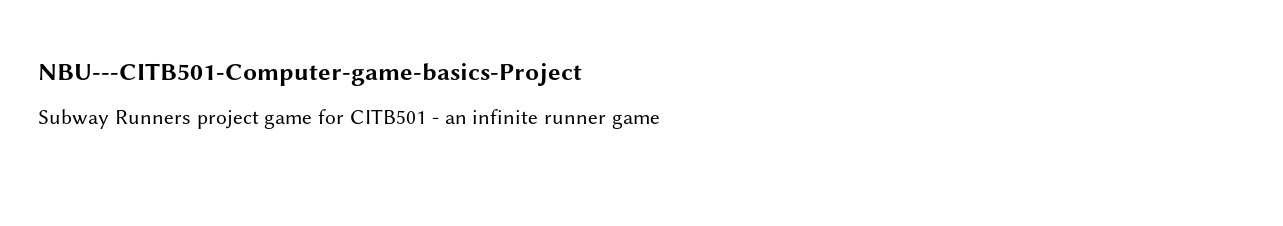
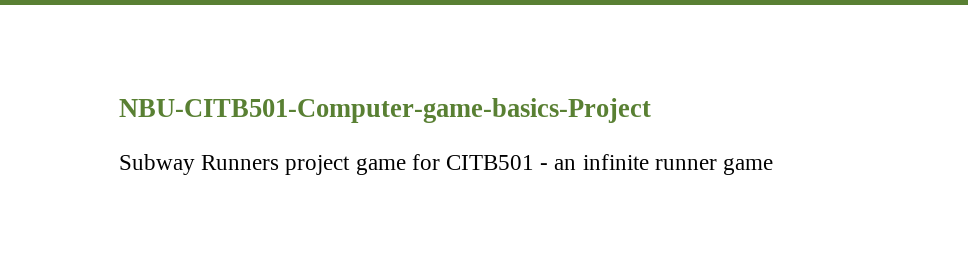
[38,63,582,86] NBU---CITB501-Computer-game-basics-Project -> [119,98,651,123] NBU-CITB501-Computer-game-basics-Project

